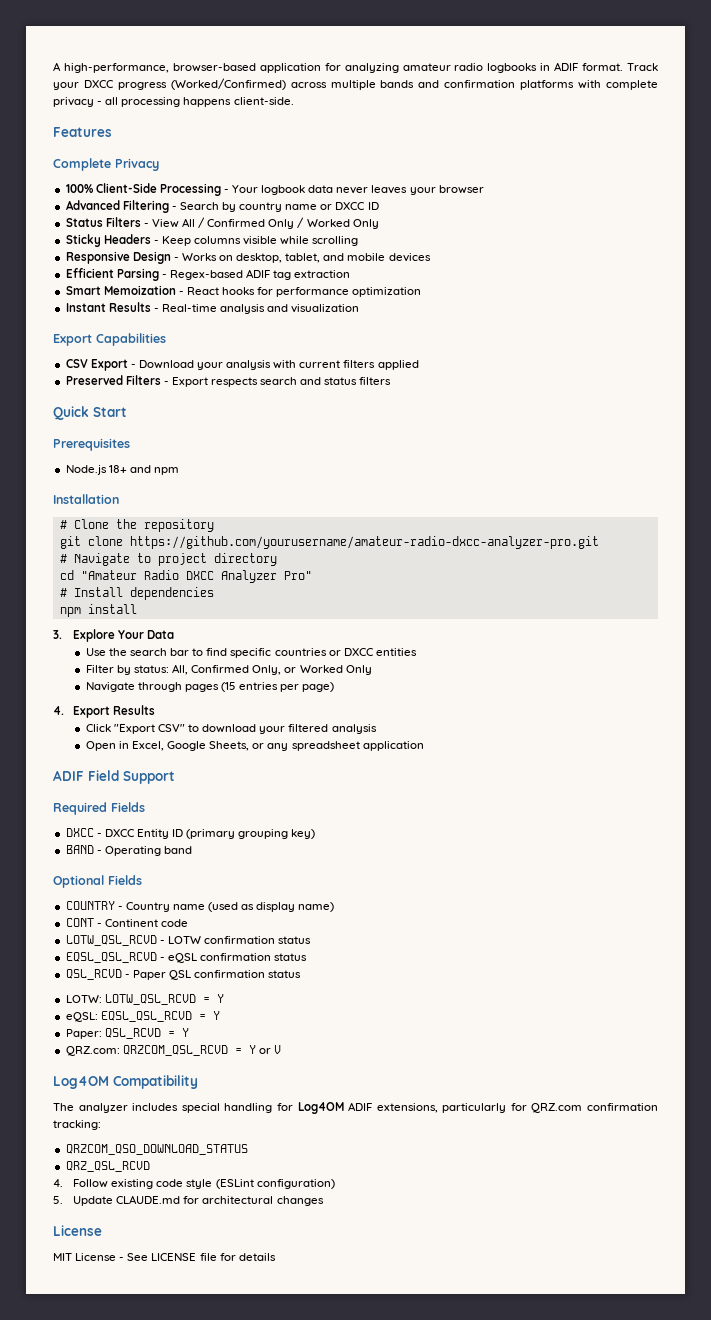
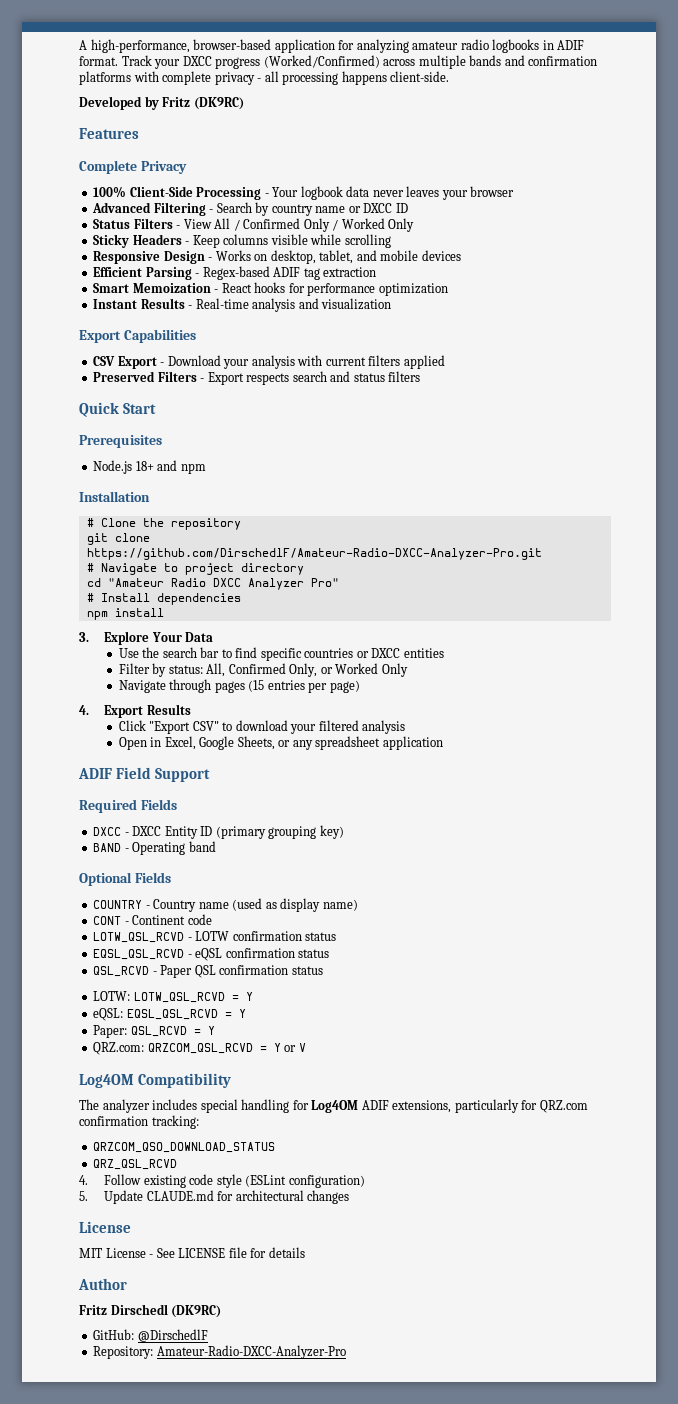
(294, 101) none -> [79,96,244,110] // Developed by Fritz (DK9RC)
[129,536,599,549] https://github.com/yourusername/amateur-radio-dxcc-analyzer-pro.git -> [86,548,542,560] https://github.com/DirschedlF/Amateur-Radio-DXCC-Analyzer-Pro.git
(276, 1257) none -> [78,1278,127,1290] [79,1304,222,1318] [93,1329,208,1342] [93,1345,346,1359] // Author // Fritz Dirschedl (DK9RC) // GitHub: @DirschedlF // Repository: Amateur-Radio-DXCC-Analyzer-Pro

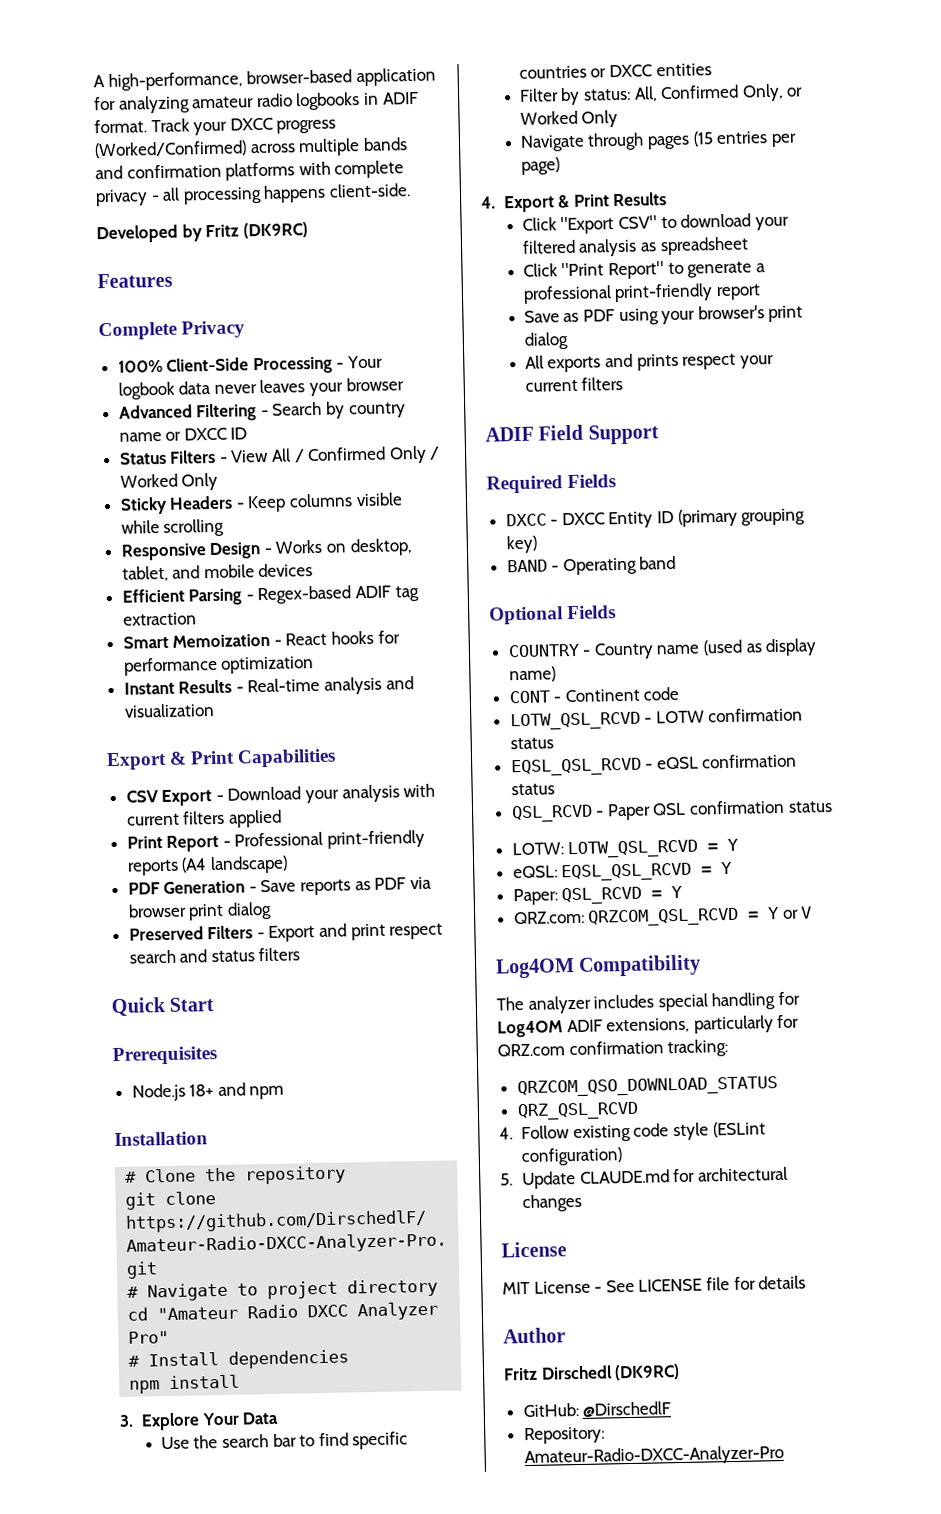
(121, 336) none -> [169,750,236,765] & Print
(445, 362) none -> [126,829,426,852] [126,855,288,876] [127,876,432,896] [127,901,272,921] // Print Report - Professional print-friendly reports (A4 landscape) // PDF Generation - Save reports as PDF via browser print dialog
[246,373,290,385] respects -> [319,923,444,941] and print respect
(144, 711) none -> [558,194,610,209] & Print
[118,736,443,750] // Open in Excel, Google Sheets, or any spreadsheet application -> [640,236,749,256] [522,261,766,280] [522,283,762,304] [523,305,804,326] [523,332,569,350] [524,353,774,373] [524,376,624,392] as spreadsheet // Click "Print Report" to generate a professional print-friendly report // Save as PDF using your browser's print dialog // All exports and prints respect your current filters

